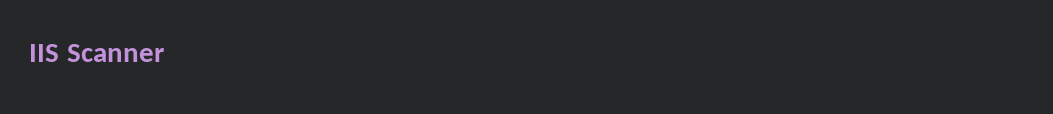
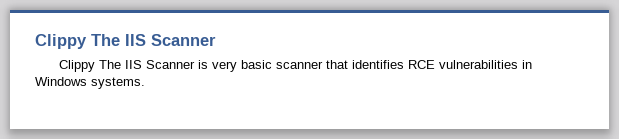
[29,44,164,62] IIS Scanner -> [35,34,216,49] [59,60,533,72] [35,77,145,89] Clippy The IIS Scanner // Clippy The IIS Scanner is very basic scanner that identifies RCE vulnerabilities in Windows systems.

